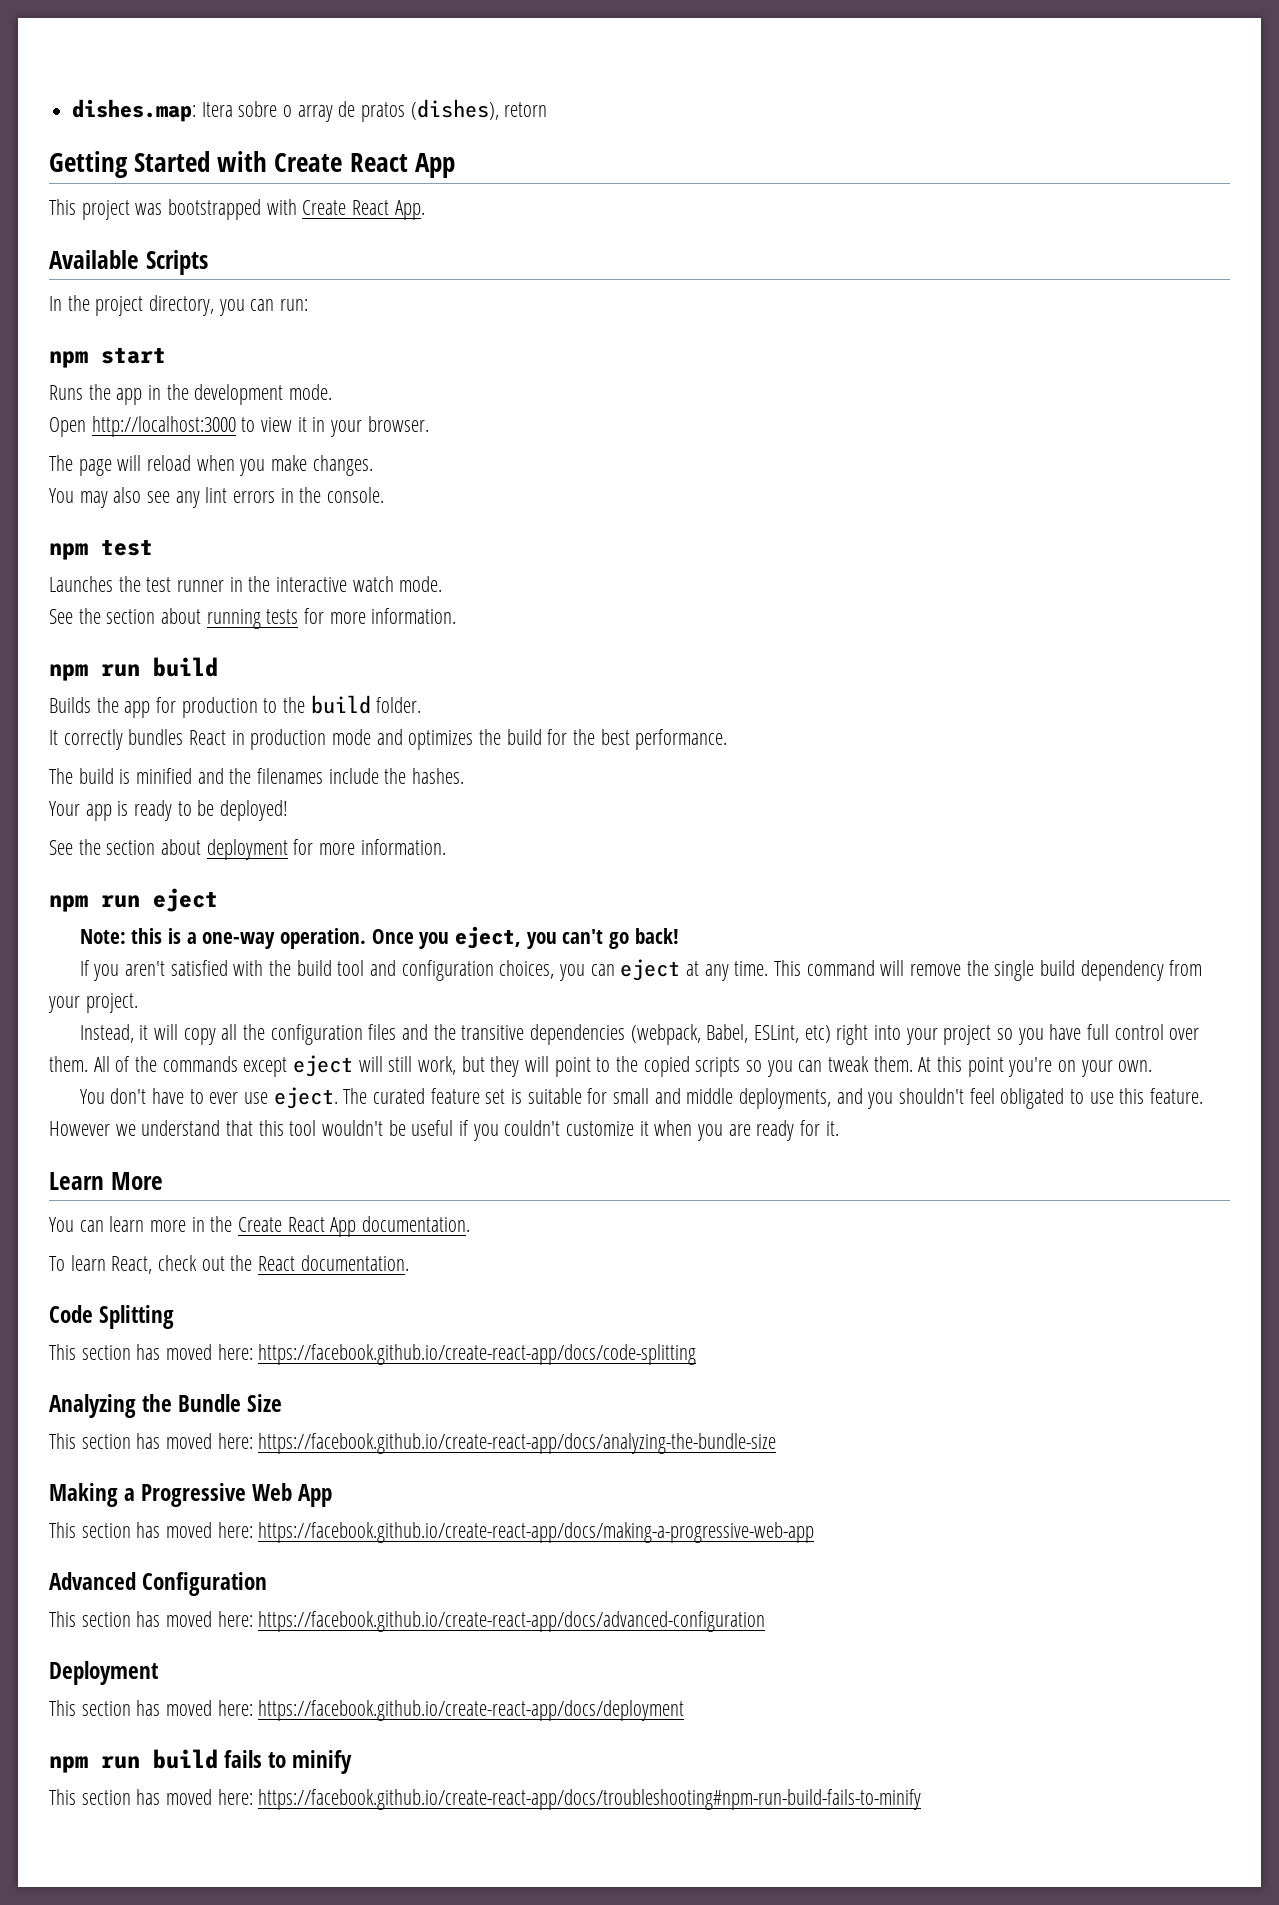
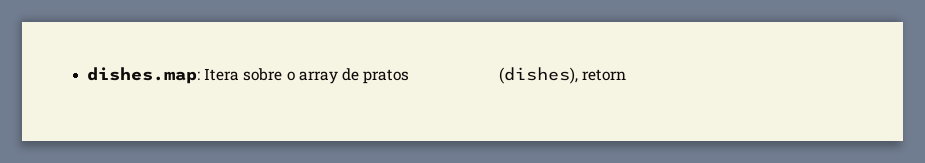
[49,151,455,178] [49,199,425,220] [49,250,208,275] [49,295,309,316] [49,348,166,368] [49,384,333,405] [49,416,429,437] [49,455,373,476] [49,487,385,508] [49,540,153,560] [49,576,443,592] [49,608,457,629] [49,657,218,681] [49,695,422,718] [49,729,728,750] [49,768,465,784] [49,800,289,821] [49,839,446,860] [49,888,218,912] [79,926,679,949] [79,959,1203,981] [48,993,138,1013] [79,1024,1200,1045] [49,1055,1153,1077] [79,1087,1203,1109] [49,1120,839,1141] [49,1172,163,1190] [49,1216,471,1237] [49,1255,409,1274] [49,1305,175,1329] [49,1344,697,1365] [49,1394,283,1418] [49,1433,777,1454] [49,1483,333,1507] [49,1522,815,1543] [49,1572,268,1596] [49,1611,766,1632] [49,1661,158,1685] [49,1700,685,1721] [49,1749,353,1774] [49,1789,922,1810] // Getting Started with Create React App // This project was bootstrapped with Create React App. // Available Scripts // In the project directory, you can run: // npm start // Runs the app in the development mode. // Open http://localhost:3000 to view it in your browser. // The page will reload when you make changes. // You may also see any lint errors in the console. // npm test // Launches the test runner in the interactive watch mode. // See the section about running tests for more information. // npm run build // Builds the app for production to the build folder. // It correctly bundles React in production mode and optimizes the build for the best performance. // The build is minified and the filenames include the hashes. // Your app is ready to be deployed! // See the section about deployment for more information. // npm run eject // Note: this is a one-way operation. Once you eject, you can't go back! // If you aren't satisfied with the build tool and configuration choices, you can eject at any time. This command will remove the single build dependency from your project. // Instead, it will copy all the configuration files and the transitive dependencies (webpack, Babel, ESLint, etc) right into your project so you have full control over them. All of the commands except eject will still work, but they will point to the copied scripts so you can tweak them. At this point you're on your own. // You don't have to ever use eject. The curated feature set is suitable for small and middle deployments, and you shouldn't feel obligated to use this feature. However we understand that this tool wouldn't be useful if you couldn't customize it when you are ready for it. // Learn More // You can learn more in the Create React App documentation. // To learn React, check out the React documentation. // Code Splitting // This section has moved here: https://facebook.github.io/create-react-app/docs/code-splitting // Analyzing the Bundle Size // This section has moved here: https://facebook.github.io/create-react-app/docs/analyzing-the-bundle-size // Making a Progressive Web App // This section has moved here: https://facebook.github.io/create-react-app/docs/making-a-progressive-web-app // Advanced Configuration // This section has moved here: https://facebook.github.io/create-react-app/docs/advanced-configuration // Deployment // This section has moved here: https://facebook.github.io/create-react-app/docs/deployment // npm run build fails to minify // This section has moved here: https://facebook.github.io/create-react-app/docs/troubleshooting#npm-run-build-fails-to-minify -> (627, 75) none

